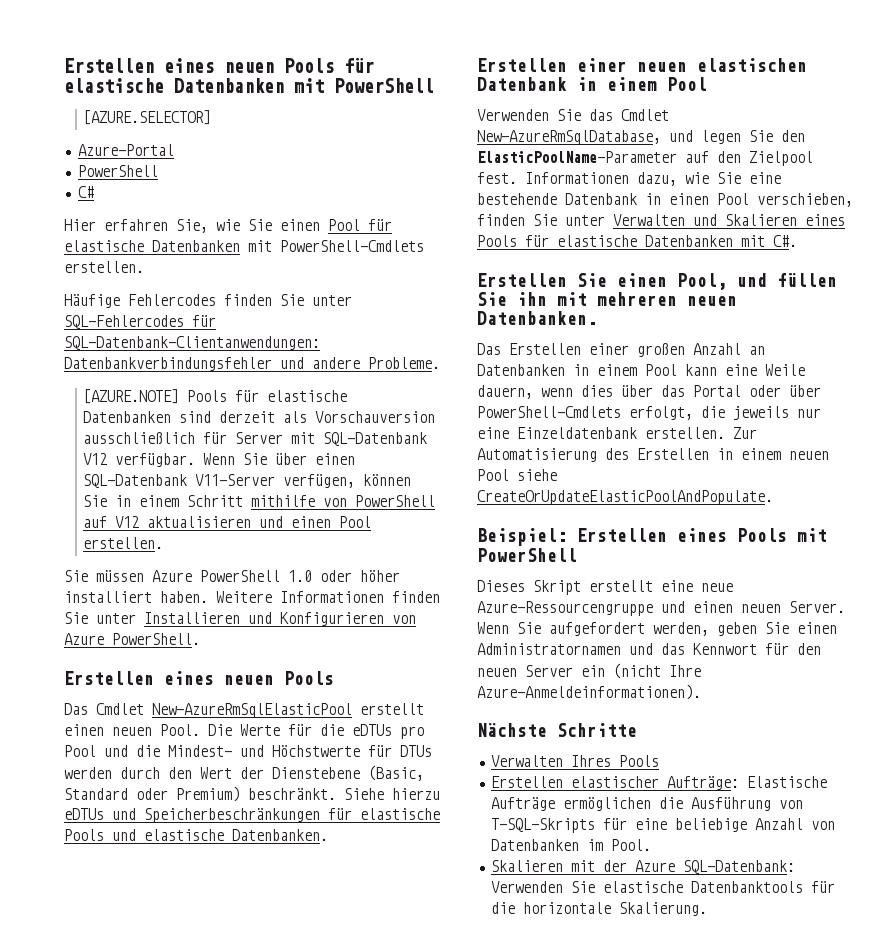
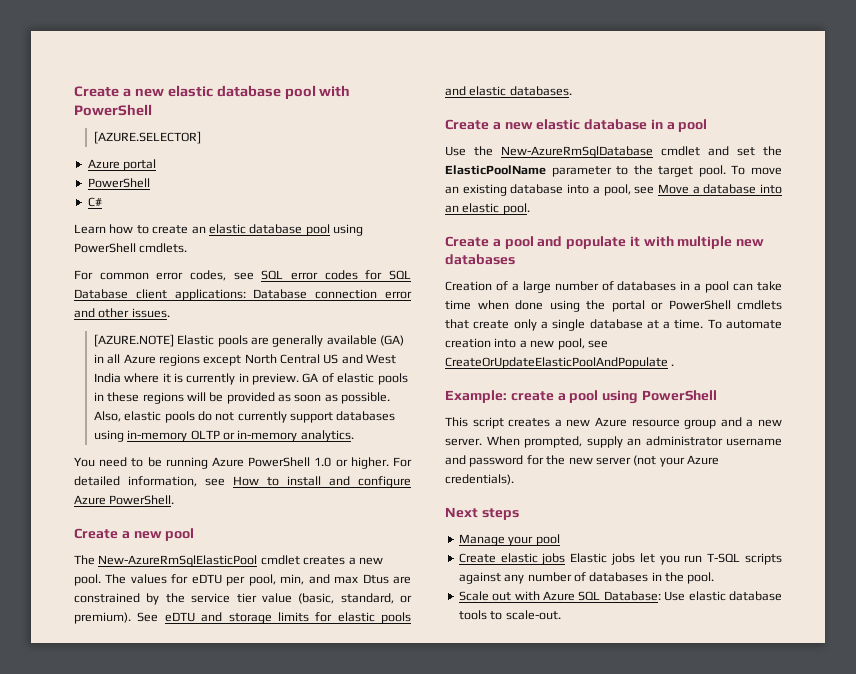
[64,58,374,73] [64,78,324,93] Erstellen eines neuen Pools für elastische Datenbanken mit -> [74,85,351,100] Create a new elastic database pool with
[77,144,174,156] Azure-Portal -> [87,159,157,171] Azure portal
[64,219,392,233] [64,240,424,252] [64,261,144,273] [64,294,352,308] [64,315,216,329] [64,336,320,350] [64,357,440,371] [83,389,348,404] [83,411,436,423] [83,432,428,446] [83,453,356,467] [83,474,412,488] [83,495,436,507] [83,516,372,528] [83,537,164,549] [64,570,400,582] [64,591,440,603] [64,612,416,626] [64,633,200,645] [64,671,334,685] [64,703,424,718] [64,724,424,739] [64,745,432,757] [64,765,424,781] [64,786,440,802] [64,808,440,823] [64,829,328,841] [477,58,807,72] [477,77,707,91] [477,109,669,121] [477,130,805,145] [477,151,813,166] [477,172,781,186] [477,193,853,207] [477,214,845,226] [477,235,797,247] [477,273,837,290] [477,292,737,306] [477,311,597,325] [477,343,765,357] [477,364,805,376] [477,385,821,399] [477,406,821,420] [477,427,757,439] [477,448,829,462] [477,469,557,481] [477,490,773,505] [477,528,827,546] [477,548,577,562] [477,580,733,595] [477,601,845,616] [477,622,837,636] [477,643,821,655] [477,663,701,679] [477,684,701,700] [477,723,637,737] [490,755,659,767] [490,776,827,790] [490,797,803,811] [490,818,835,833] [490,839,651,851] [490,860,795,874] [490,881,835,893] [490,902,707,916] Hier erfahren Sie, wie Sie einen Pool für elastische Datenbanken mit PowerShell-Cmdlets erstellen. // Häufige Fehlercodes finden Sie unter SQL-Fehlercodes für SQL-Datenbank-Clientanwendungen: Datenbankverbindungsfehler und andere Probleme. // [AZURE.NOTE] Pools für elastische Datenbanken sind derzeit als Vorschauversion ausschließlich für Server mit SQL-Datenbank V12 verfügbar. Wenn Sie über einen SQL-Datenbank V11-Server verfügen, können Sie in einem Schritt mithilfe von PowerShell auf V12 aktualisieren und einen Pool erstellen. // Sie müssen Azure PowerShell 1.0 oder höher installiert haben. Weitere Informationen finden Sie unter Installieren und Konfigurieren von Azure PowerShell. // Erstellen eines neuen Pools // Das Cmdlet New-AzureRmSqlElasticPool erstellt einen neuen Pool. Die Werte für die eDTUs pro Pool und die Mindest- und Höchstwerte für DTUs werden durch den Wert der Dienstebene (Basic, Standard oder Premium) beschränkt. Siehe hierzu eDTUs und Speicherbeschränkungen für elastische Pools und elastische Datenbanken. // Erstellen einer neuen elastischen Datenbank in einem Pool // Verwenden Sie das Cmdlet New-AzureRmSqlDatabase, und legen Sie den ElasticPoolName-Parameter auf den Zielpool fest. Informationen dazu, wie Sie eine bestehende Datenbank in einen Pool verschieben, finden Sie unter Verwalten und Skalieren eines Pools für elastische Datenbanken mit C#. // Erstellen Sie einen Pool, und füllen Sie ihn mit mehreren neuen Datenbanken. // Das Erstellen einer großen Anzahl an Datenbanken in einem Pool kann eine Weile dauern, wenn dies über das Portal oder über PowerShell-Cmdlets erfolgt, die jeweils nur eine Einzeldatenbank erstellen. Zur Automatisierung des Erstellen in einem neuen Pool siehe CreateOrUpdateElasticPoolAndPopulate. // Beispiel: Erstellen eines Pools mit PowerShell // Dieses Skript erstellt eine neue Azure-Ressourcengruppe und einen neuen Server. Wenn Sie aufgefordert werden, geben Sie einen Administratornamen und das Kennwort für den neuen Server ein (nicht Ihre Azure-Anmeldeinformationen). // Nächste Schritte // Verwalten Ihres Pools // Erstellen elastischer Aufträge: Elastische Aufträge ermöglichen die Ausführung von T-SQL-Skripts für eine beliebige Anzahl von Datenbanken im Pool. // Skalieren mit der Azure SQL-Datenbank: Verwenden Sie elastische Datenbanktools für die horizontale Skalierung. -> [74,224,363,236] [74,243,188,253] [74,270,411,281] [74,289,413,301] [74,308,170,318] [93,334,405,347] [93,354,397,366] [93,373,408,385] [93,392,391,404] [93,411,396,423] [93,430,354,442] [74,457,412,469] [74,476,411,488] [74,495,175,505] [74,528,195,541] [74,555,383,567] [74,574,411,586] [74,593,412,605] [74,612,411,624] [445,86,572,96] [445,119,708,132] [445,146,782,158] [445,165,782,177] [445,184,782,196] [445,203,530,215] [445,236,765,249] [445,254,515,265] [445,281,782,293] [445,300,782,312] [445,319,782,331] [445,338,608,350] [445,357,675,369] [445,390,717,404] [445,417,782,429] [445,436,782,448] [445,455,719,467] [445,474,514,485] [445,507,519,520] [458,534,560,546] [458,553,782,565] [458,572,715,584] [458,591,782,601] [458,610,561,620] Learn how to create an elastic database pool using PowerShell cmdlets. // For common error codes, see SQL error codes for SQL Database client applications: Database connection error and other issues. // [AZURE.NOTE] Elastic pools are generally available (GA) in all Azure regions except North Central US and West India where it is currently in preview. GA of elastic pools in these regions will be provided as soon as possible. Also, elastic pools do not currently support databases using in-memory OLTP or in-memory analytics. // You need to be running Azure PowerShell 1.0 or higher. For detailed information, see How to install and configure Azure PowerShell. // Create a new pool // The New-AzureRmSqlElasticPool cmdlet creates a new pool. The values for eDTU per pool, min, and max Dtus are constrained by the service tier value (basic, standard, or premium). See eDTU and storage limits for elastic pools and elastic databases. // Create a new elastic database in a pool // Use the New-AzureRmSqlDatabase cmdlet and set the ElasticPoolName parameter to the target pool. To move an existing database into a pool, see Move a database into an elastic pool. // Create a pool and populate it with multiple new databases // Creation of a large number of databases in a pool can take time when done using the portal or PowerShell cmdlets that create only a single database at a time. To automate creation into a new pool, see CreateOrUpdateElasticPoolAndPopulate . // Example: create a pool using PowerShell // This script creates a new Azure resource group and a new server. When prompted, supply an administrator username and password for the new server (not your Azure credentials). // Next steps // Manage your pool // Create elastic jobs Elastic jobs let you run T-SQL scripts against any number of databases in the pool. // Scale out with Azure SQL Database: Use elastic database tools to scale-out.

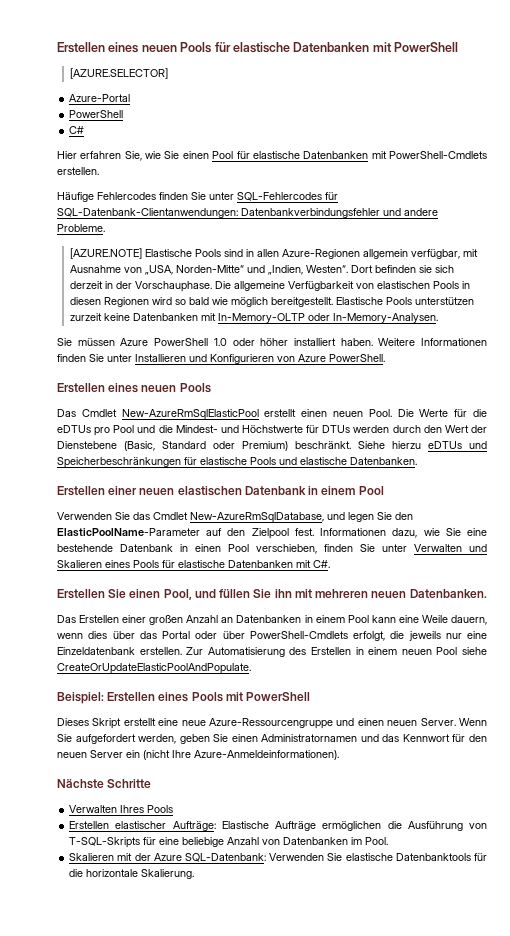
[74,85,351,100] Create a new elastic database pool with -> [57,42,392,53] Erstellen eines neuen Pools für elastische Datenbanken mit
[87,159,157,171] Azure portal -> [69,94,131,102] Azure-Portal
[74,224,363,236] [74,243,188,253] [74,270,411,281] [74,289,413,301] [74,308,170,318] [93,334,405,347] [93,354,397,366] [93,373,408,385] [93,392,391,404] [93,411,396,423] [93,430,354,442] [74,457,412,469] [74,476,411,488] [74,495,175,505] [74,528,195,541] [74,555,383,567] [74,574,411,586] [74,593,412,605] [74,612,411,624] [445,86,572,96] [445,119,708,132] [445,146,782,158] [445,165,782,177] [445,184,782,196] [445,203,530,215] [445,236,765,249] [445,254,515,265] [445,281,782,293] [445,300,782,312] [445,319,782,331] [445,338,608,350] [445,357,675,369] [445,390,717,404] [445,417,782,429] [445,436,782,448] [445,455,719,467] [445,474,514,485] [445,507,519,520] [458,534,560,546] [458,553,782,565] [458,572,715,584] [458,591,782,601] [458,610,561,620] Learn how to create an elastic database pool using PowerShell cmdlets. // For common error codes, see SQL error codes for SQL Database client applications: Database connection error and other issues. // [AZURE.NOTE] Elastic pools are generally available (GA) in all Azure regions except North Central US and West India where it is currently in preview. GA of elastic pools in these regions will be provided as soon as possible. Also, elastic pools do not currently support databases using in-memory OLTP or in-memory analytics. // You need to be running Azure PowerShell 1.0 or higher. For detailed information, see How to install and configure Azure PowerShell. // Create a new pool // The New-AzureRmSqlElasticPool cmdlet creates a new pool. The values for eDTU per pool, min, and max Dtus are constrained by the service tier value (basic, standard, or premium). See eDTU and storage limits for elastic pools and elastic databases. // Create a new elastic database in a pool // Use the New-AzureRmSqlDatabase cmdlet and set the ElasticPoolName parameter to the target pool. To move an existing database into a pool, see Move a database into an elastic pool. // Create a pool and populate it with multiple new databases // Creation of a large number of databases in a pool can take time when done using the portal or PowerShell cmdlets that create only a single database at a time. To automate creation into a new pool, see CreateOrUpdateElasticPoolAndPopulate . // Example: create a pool using PowerShell // This script creates a new Azure resource group and a new server. When prompted, supply an administrator username and password for the new server (not your Azure credentials). // Next steps // Manage your pool // Create elastic jobs Elastic jobs let you run T-SQL scripts against any number of databases in the pool. // Scale out with Azure SQL Database: Use elastic database tools to scale-out. -> [57,151,488,161] [57,167,99,175] [57,192,338,202] [57,208,438,218] [57,224,105,232] [69,248,478,259] [69,265,454,275] [69,281,470,292] [69,297,474,307] [69,313,438,323] [57,338,487,346] [57,354,385,364] [57,383,211,393] [57,409,488,420] [57,425,488,436] [57,441,487,451] [57,457,417,468] [57,486,384,496] [57,512,413,523] [57,528,488,539] [57,544,487,554] [57,560,330,568] [57,589,487,600] [57,615,488,625] [57,631,487,641] [57,647,488,657] [57,663,251,674] [57,692,311,704] [57,718,487,729] [57,734,488,744] [57,750,339,760] [57,779,152,789] [69,805,174,813] [69,821,488,831] [69,837,389,848] [69,853,487,862] [69,869,195,879] Hier erfahren Sie, wie Sie einen Pool für elastische Datenbanken mit PowerShell-Cmdlets erstellen. // Häufige Fehlercodes finden Sie unter SQL-Fehlercodes für SQL-Datenbank-Clientanwendungen: Datenbankverbindungsfehler und andere Probleme. // [AZURE.NOTE] Elastische Pools sind in allen Azure-Regionen allgemein verfügbar, mit Ausnahme von „USA, Norden-Mitte“ und „Indien, Westen“. Dort befinden sie sich derzeit in der Vorschauphase. Die allgemeine Verfügbarkeit von elastischen Pools in diesen Regionen wird so bald wie möglich bereitgestellt. Elastische Pools unterstützen zurzeit keine Datenbanken mit In-Memory-OLTP oder In-Memory-Analysen. // Sie müssen Azure PowerShell 1.0 oder höher installiert haben. Weitere Informationen finden Sie unter Installieren und Konfigurieren von Azure PowerShell. // Erstellen eines neuen Pools // Das Cmdlet New-AzureRmSqlElasticPool erstellt einen neuen Pool. Die Werte für die eDTUs pro Pool und die Mindest- und Höchstwerte für DTUs werden durch den Wert der Dienstebene (Basic, Standard oder Premium) beschränkt. Siehe hierzu eDTUs und Speicherbeschränkungen für elastische Pools und elastische Datenbanken. // Erstellen einer neuen elastischen Datenbank in einem Pool // Verwenden Sie das Cmdlet New-AzureRmSqlDatabase, und legen Sie den ElasticPoolName-Parameter auf den Zielpool fest. Informationen dazu, wie Sie eine bestehende Datenbank in einen Pool verschieben, finden Sie unter Verwalten und Skalieren eines Pools für elastische Datenbanken mit C#. // Erstellen Sie einen Pool, und füllen Sie ihn mit mehreren neuen Datenbanken. // Das Erstellen einer großen Anzahl an Datenbanken in einem Pool kann eine Weile dauern, wenn dies über das Portal oder über PowerShell-Cmdlets erfolgt, die jeweils nur eine Einzeldatenbank erstellen. Zur Automatisierung des Erstellen in einem neuen Pool siehe CreateOrUpdateElasticPoolAndPopulate. // Beispiel: Erstellen eines Pools mit PowerShell // Dieses Skript erstellt eine neue Azure-Ressourcengruppe und einen neuen Server. Wenn Sie aufgefordert werden, geben Sie einen Administratornamen und das Kennwort für den neuen Server ein (nicht Ihre Azure-Anmeldeinformationen). // Nächste Schritte // Verwalten Ihres Pools // Erstellen elastischer Aufträge: Elastische Aufträge ermöglichen die Ausführung von T-SQL-Skripts für eine beliebige Anzahl von Datenbanken im Pool. // Skalieren mit der Azure SQL-Datenbank: Verwenden Sie elastische Datenbanktools für die horizontale Skalierung.

